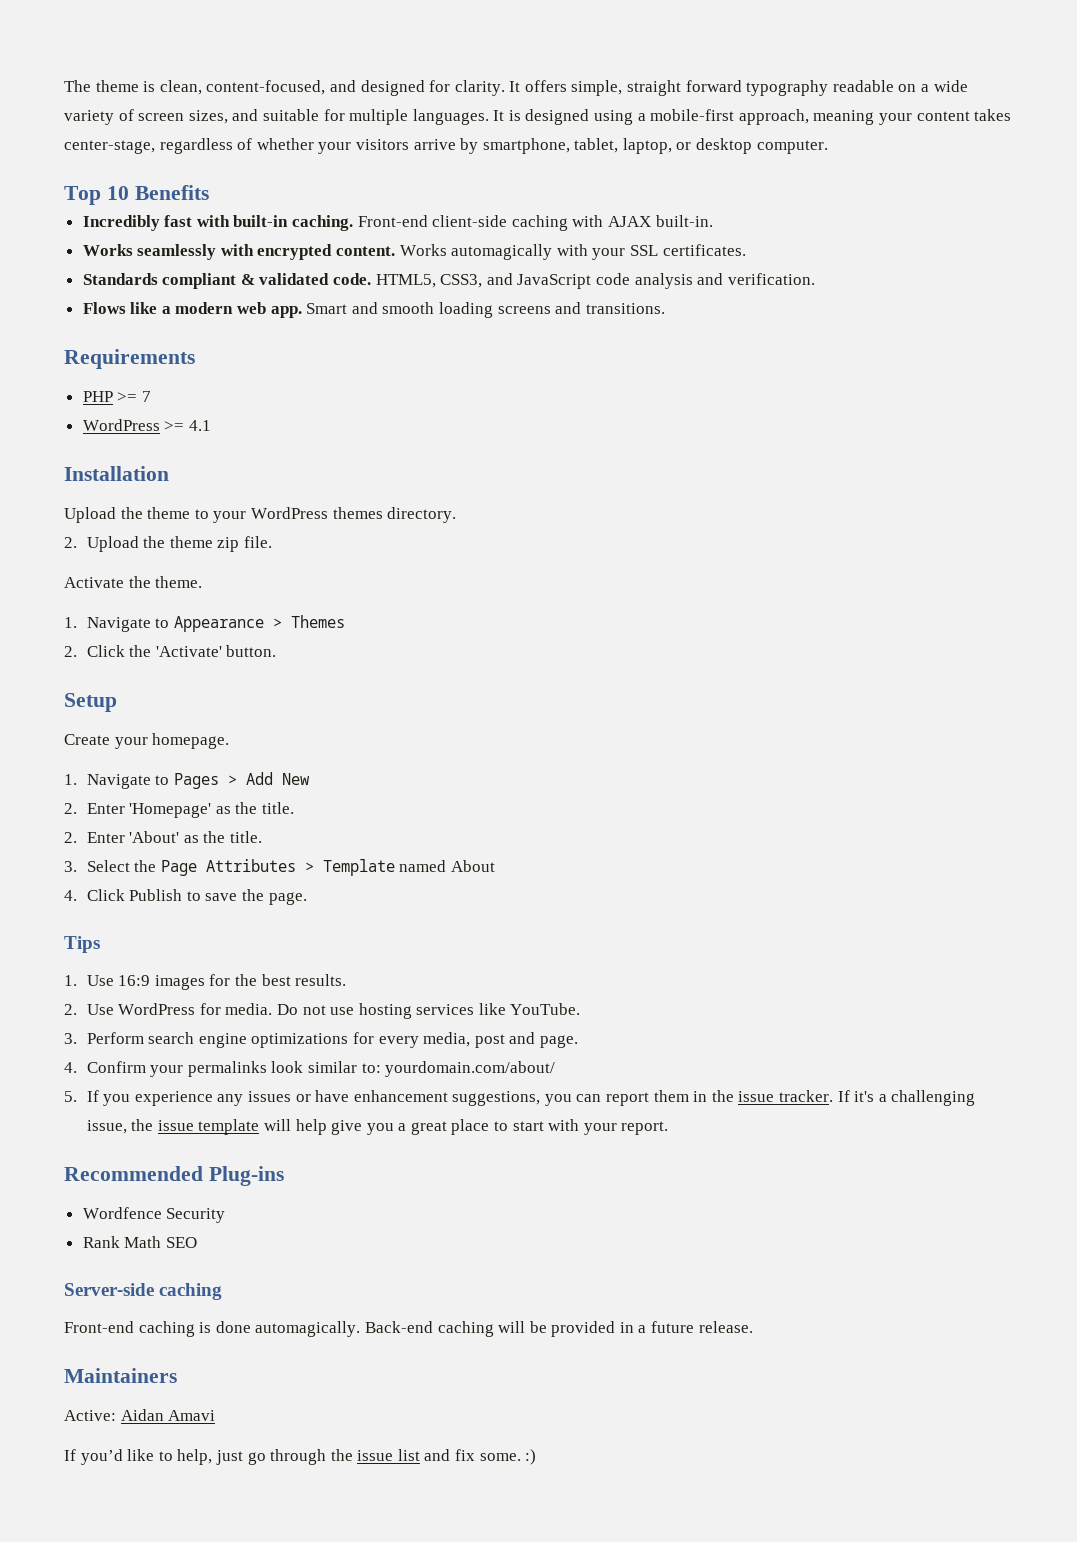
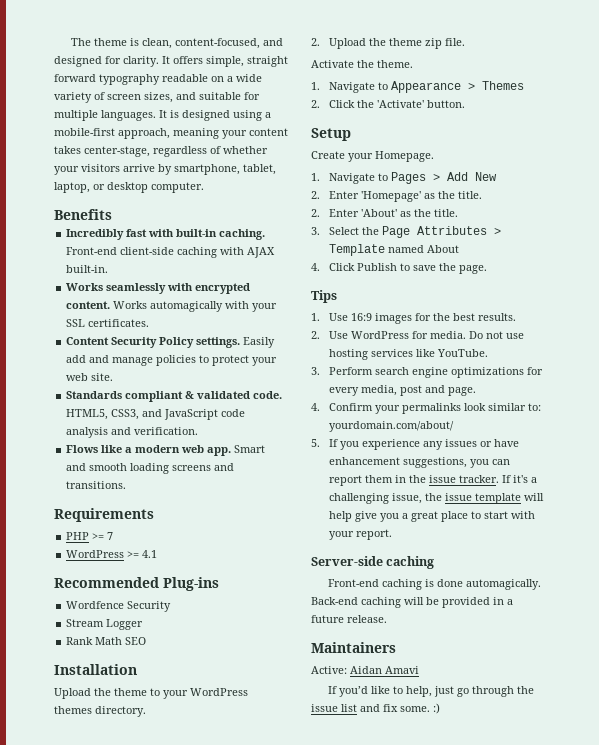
[64,186,129,205] Top 10 -> (204, 187) none
(746, 250) none -> [66,337,276,348] [66,355,278,366] [66,373,114,381] // Content Security Policy settings. Easily add and manage policies to protect your web site.
(211, 425) none -> [54,577,219,591] [66,601,172,612] [66,619,144,630] [66,637,147,645] // Recommended Plug-ins // Wordfence Security // Stream Logger // Rank Math SEO
[152,733,230,749] homepage. -> [375,151,434,162] Homepage.
[64,1166,284,1186] [82,1207,226,1223] [82,1236,197,1248] // Recommended Plug-ins // Wordfence Security // Rank Math SEO -> (393, 534) none

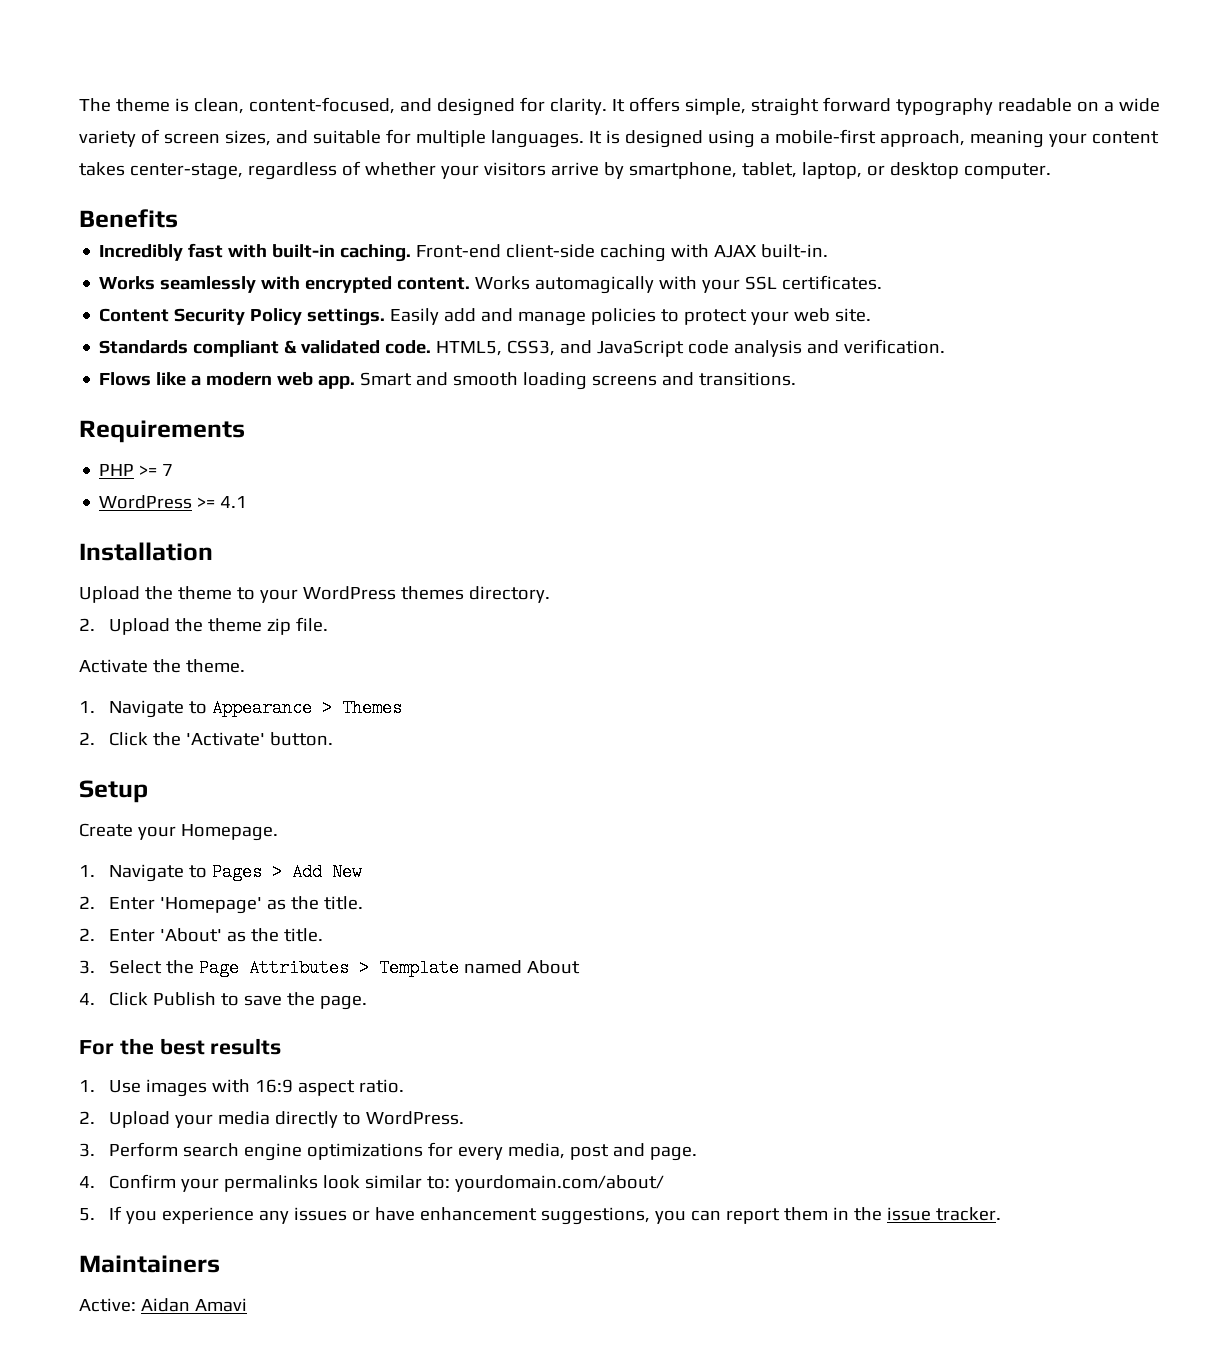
[54,577,219,591] [66,601,172,612] [66,619,144,630] [66,637,147,645] // Recommended Plug-ins // Wordfence Security // Stream Logger // Rank Math SEO -> (248, 502) none
[311,290,337,303] [311,313,517,324] [311,331,525,339] [329,349,489,360] Tips // 1. Use 16:9 images for the best results. // 2. Use WordPress for media. Do not use hosting services like YouTube. -> [79,1038,282,1055] [79,1079,404,1097] [79,1111,464,1128] For the best results // 1. Use images with 16:9 aspect ratio. // 2. Upload your media directly to WordPress.
[502,475,538,483] [329,493,545,504] [329,511,536,522] [329,529,393,540] [311,556,435,569] [328,579,542,590] [311,597,513,608] [311,615,387,623] [311,642,396,653] [311,666,419,674] [328,686,535,697] [311,703,440,714] If it's a challenging issue, the issue template will help give you a great place to start with your report. // Server-side caching // Front-end caching is done automagically. Back-end caching will be provided in a future release. // Maintainers // Active: Aidan Amavi // If you’d like to help, just go through the issue list and fix some. :) -> [79,1255,220,1273] [79,1298,247,1312] // Maintainers // Active: Aidan Amavi

